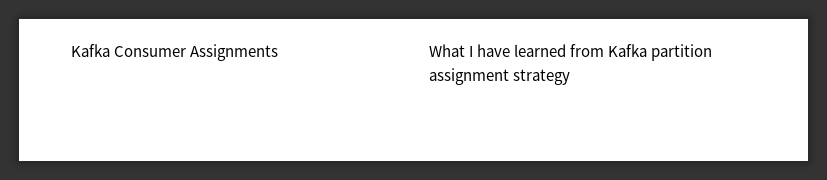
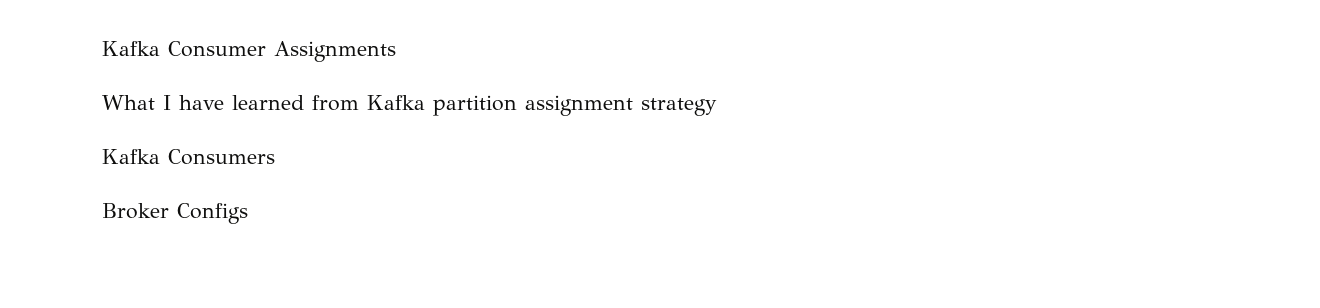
(571, 77) none -> [102,149,275,165] [102,203,248,224] // Kafka Consumers // Broker Configs

